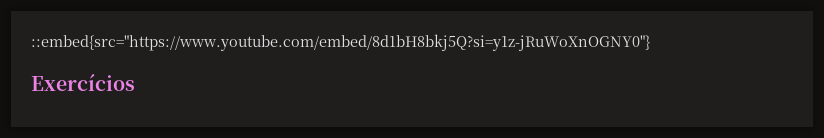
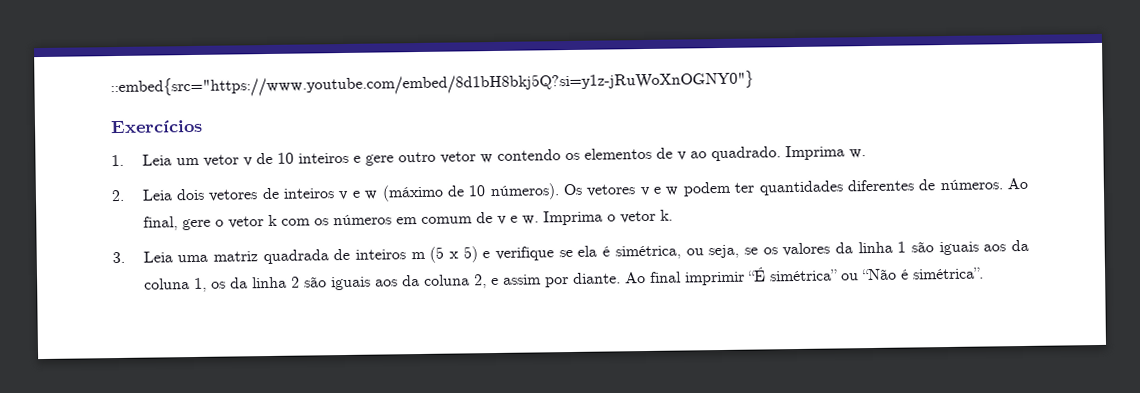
(135, 82) none -> [111,145,866,167] [111,177,1029,202] [142,209,673,231] [112,239,1030,265] [143,267,984,293] // 1. Leia um vetor v de 10 inteiros e gere outro vetor w contendo os elementos de v ao quadrado. Imprima w. // 2. Leia dois vetores de inteiros v e w (máximo de 10 números). Os vetores v e w podem ter quantidades diferentes de números. Ao final, gere o vetor k com os números em comum de v e w. Imprima o vetor k. // 3. Leia uma matriz quadrada de inteiros m (5 x 5) e verifique se ela é simétrica, ou seja, se os valores da linha 1 são iguais aos da coluna 1, os da linha 2 são iguais aos da coluna 2, e assim por diante. Ao final imprimir “É simétrica” ou “Não é simétrica”.

